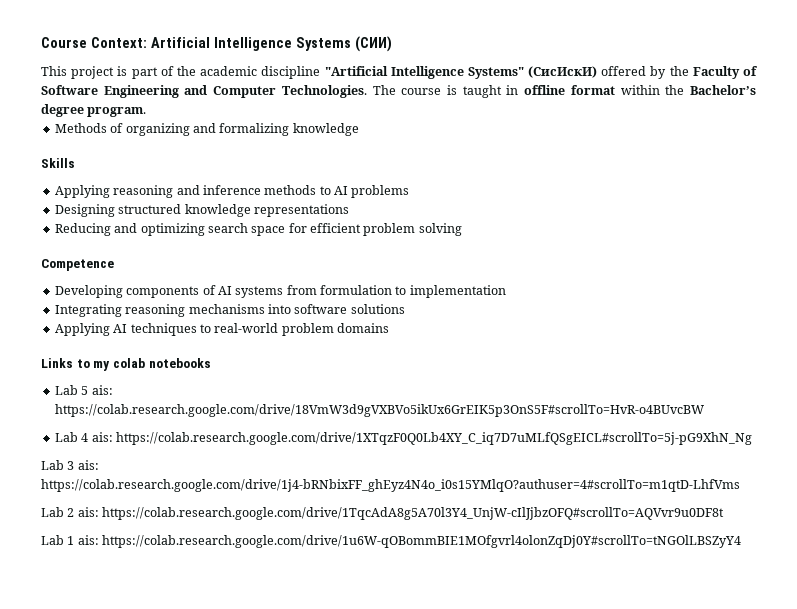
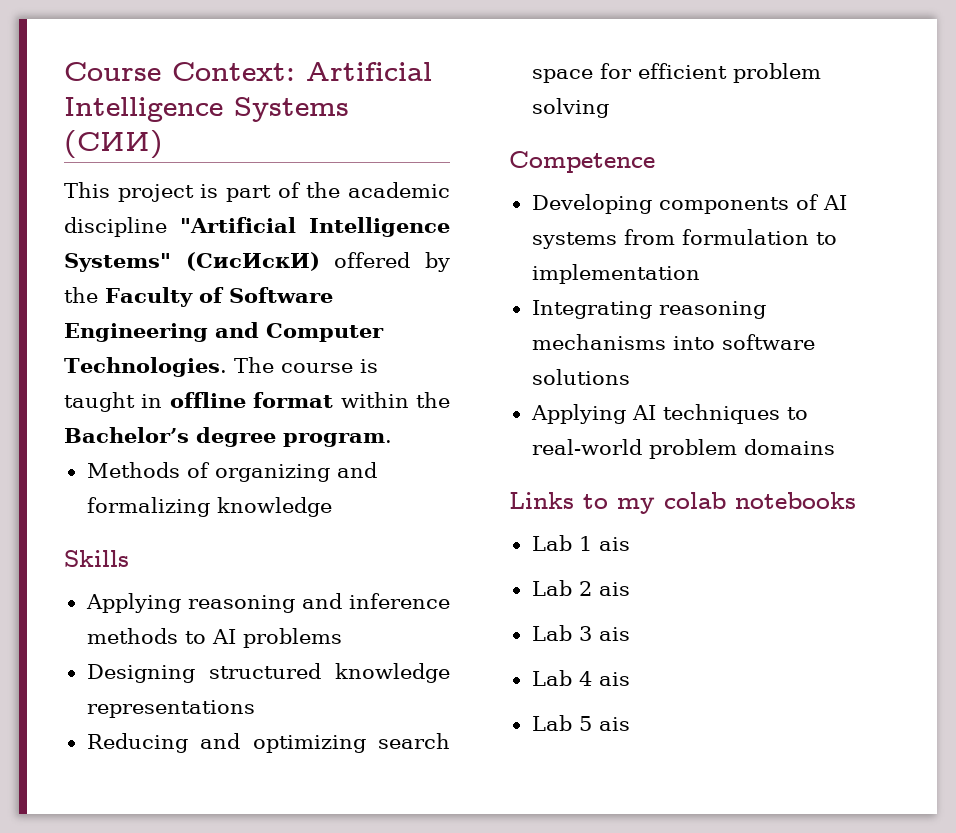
[81,385,113,395] [54,404,704,417] 5 ais: https://colab.research.google.com/drive/18VmW3d9gVXBVo5ikUx6GrEIK5p3OnS5F#scrollTo=HvR-o4BUvcBW -> [578,536,630,551] [531,580,630,596] [531,625,630,641] 1 ais // Lab 2 ais // Lab 3 ais
[91,432,752,445] [41,460,99,470] [41,479,740,492] [41,507,725,520] [41,535,742,548] ais: https://colab.research.google.com/drive/1XTqzF0Q0Lb4XY_C_iq7D7uMLfQSgEICL#scrollTo=5j-pG9XhN_Ng // Lab 3 ais: https://colab.research.google.com/drive/1j4-bRNbixFF_ghEyz4N4o_i0s15YMlqO?authuser=4#scrollTo=m1qtD-LhfVms // Lab 2 ais: https://colab.research.google.com/drive/1TqcAdA8g5A70l3Y4_UnjW-cIlJjbzOFQ#scrollTo=AQVvr9u0DF8t // Lab 1 ais: https://colab.research.google.com/drive/1u6W-qOBommBIE1MOfgvrl4olonZqDj0Y#scrollTo=tNGOlLBSZyY4 -> [598,672,630,686] [531,715,630,731] ais // Lab 5 ais

